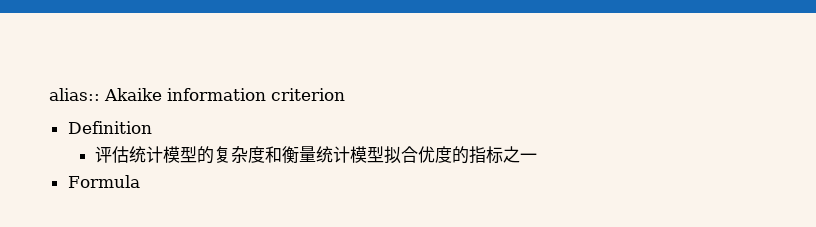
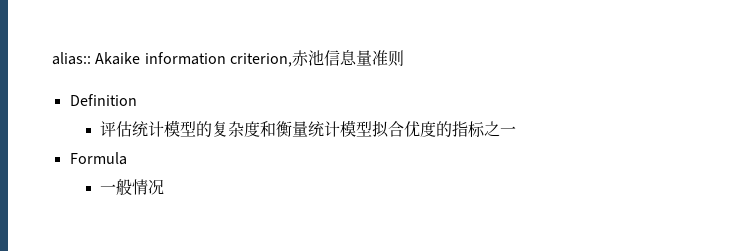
[271,88,345,101] criterion -> [229,50,404,67] criterion,赤池信息量准则
(140, 181) none -> [100,179,165,195] // 一般情况

